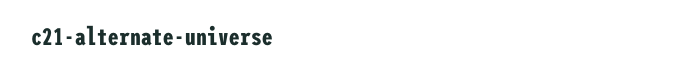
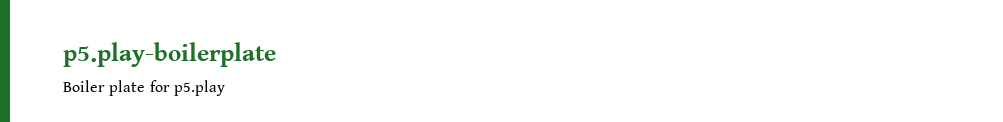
[31,25,273,46] c21-alternate-universe -> [63,42,276,67] [63,80,225,96] p5.play-boilerplate // Boiler plate for p5.play

